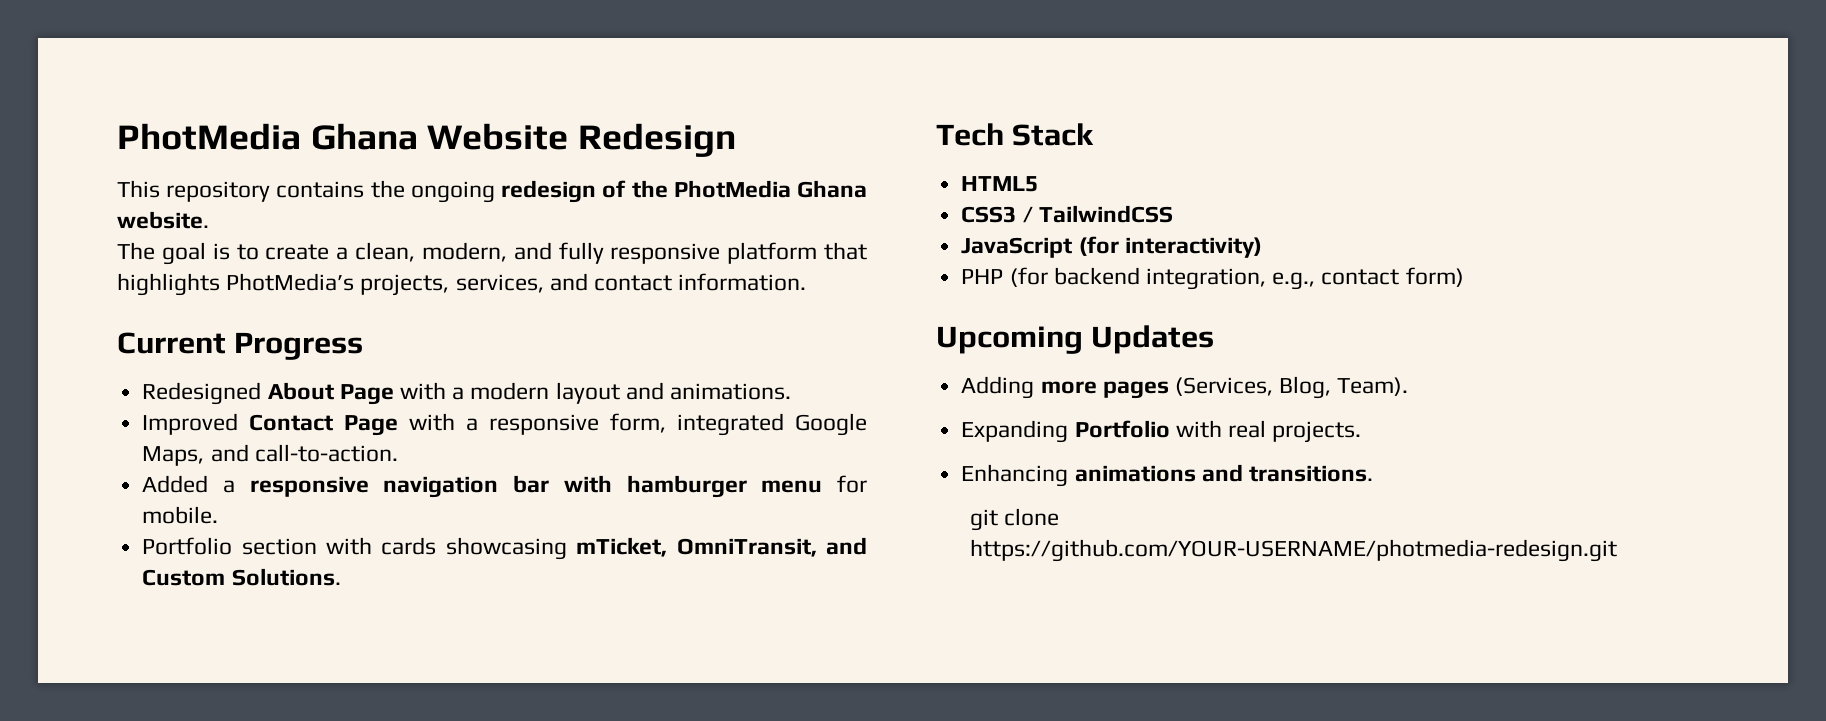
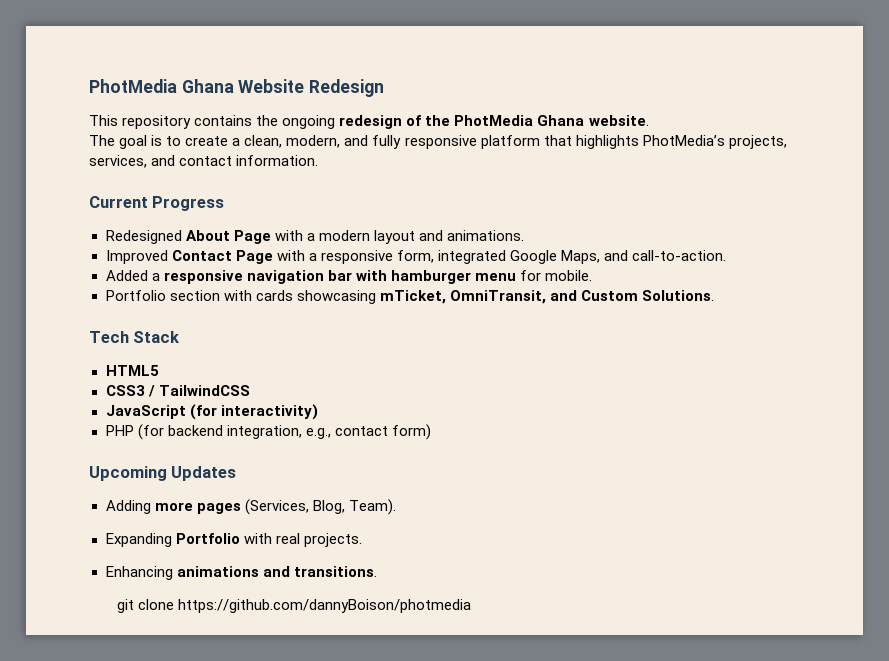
[970,539,1618,562] https://github.com/YOUR-USERNAME/photmedia-redesign.git -> [178,599,472,613] https://github.com/dannyBoison/photmedia

